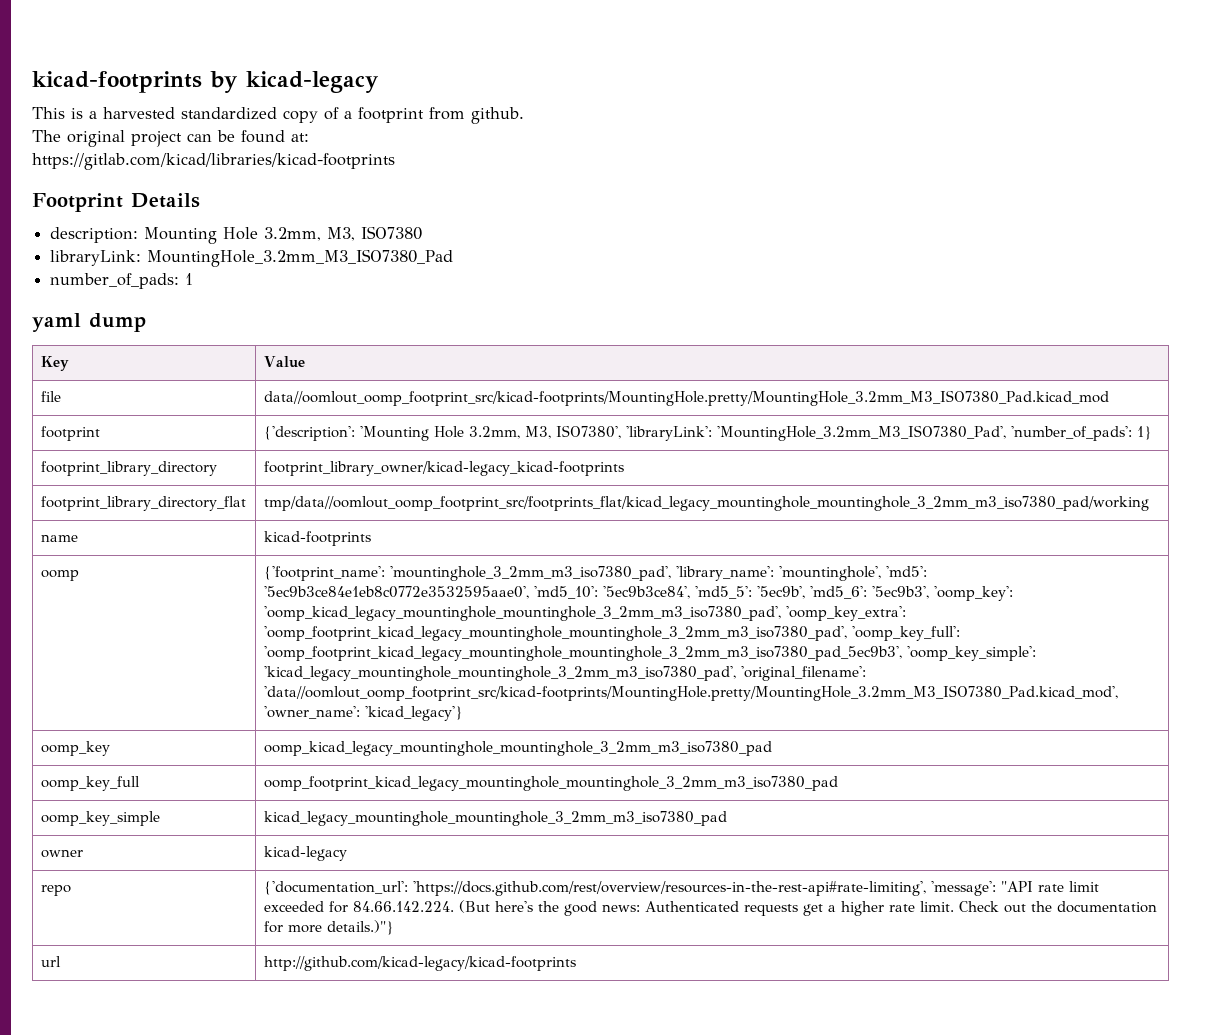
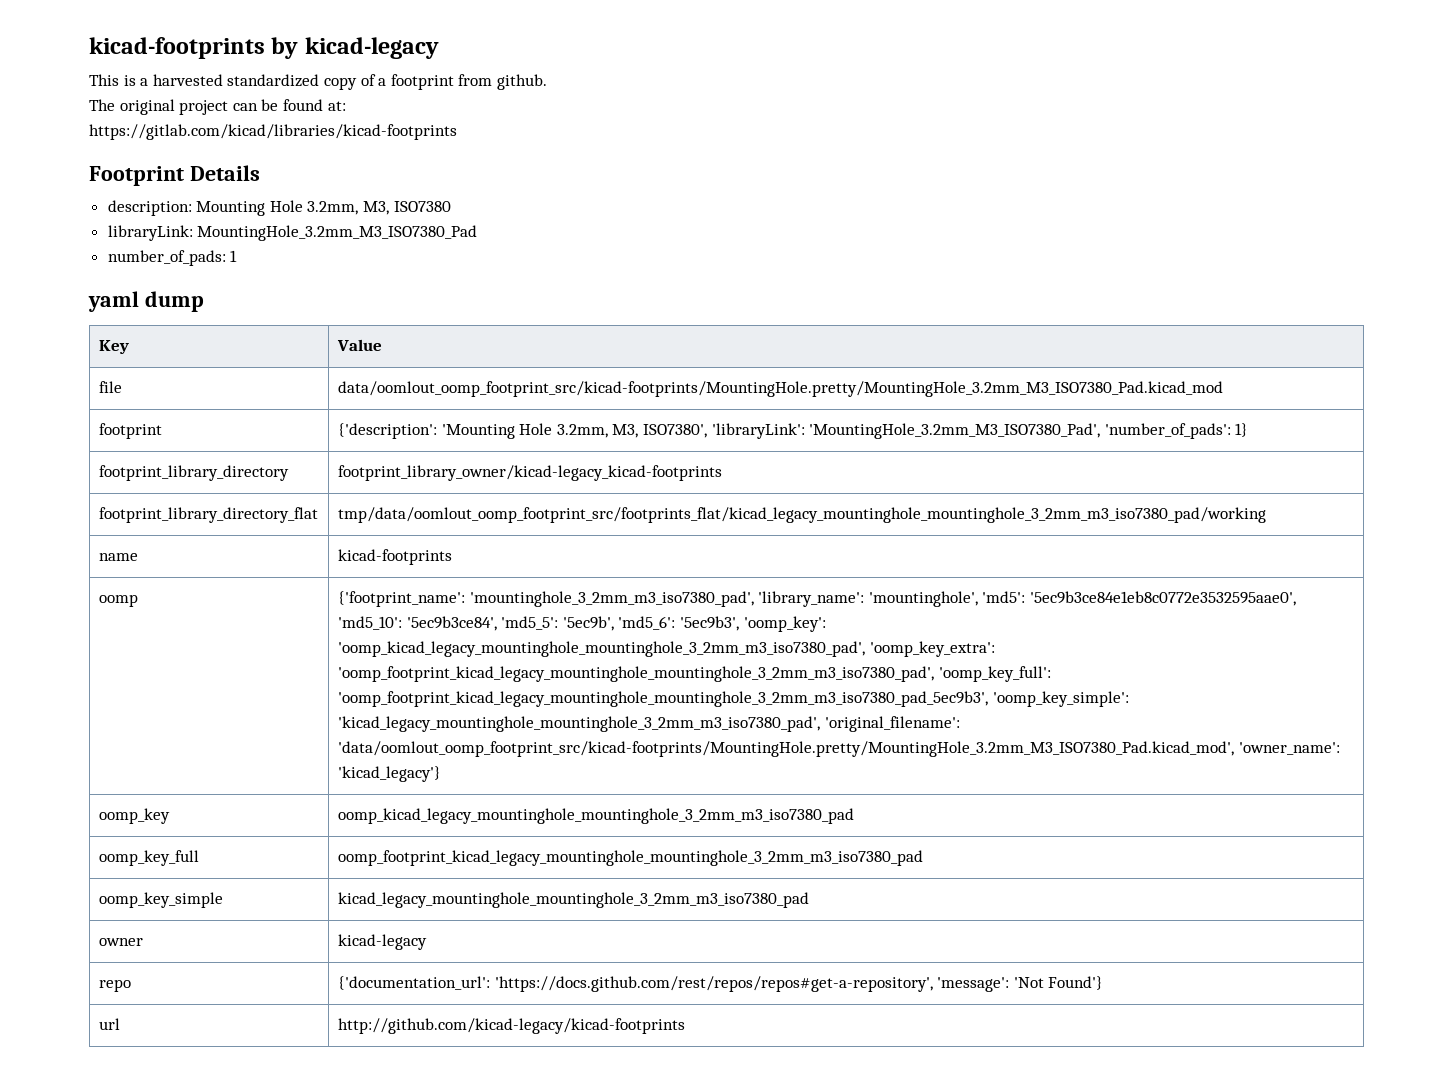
[263,390,1109,406] data//oomlout_oomp_footprint_src/kicad-footprints/MountingHole.pretty/MountingHole_3.2mm_M3_ISO7380_Pad.kicad_mod -> [337,381,1223,397] data/oomlout_oomp_footprint_src/kicad-footprints/MountingHole.pretty/MountingHole_3.2mm_M3_ISO7380_Pad.kicad_mod
[263,496,1149,511] tmp/data//oomlout_oomp_footprint_src/footprints_flat/kicad_legacy_mountinghole_mountinghole_3_2mm_m3_iso7380_pad/working -> [337,507,1266,523] tmp/data/oomlout_oomp_footprint_src/footprints_flat/kicad_legacy_mountinghole_mountinghole_3_2mm_m3_iso7380_pad/working
[263,685,1118,701] 'data//oomlout_oomp_footprint_src/kicad-footprints/MountingHole.pretty/MountingHole_3.2mm_M3_ISO7380_Pad.kicad_mod', -> [337,741,1234,757] 'data/oomlout_oomp_footprint_src/kicad-footprints/MountingHole.pretty/MountingHole_3.2mm_M3_ISO7380_Pad.kicad_mod',
[412,881,1099,896] [263,900,1157,916] [263,920,394,935] 'https://docs.github.com/rest/overview/resources-in-the-rest-api#rate-limiting', 'message': "API rate limit exceeded for 84.66.142.224. (But here's the good news: Authenticated requests get a higher rate limit. Check out the documentation for more details.)"} -> [494,976,1104,992] 'https://docs.github.com/rest/repos/repos#get-a-repository', 'message': 'Not Found'}

